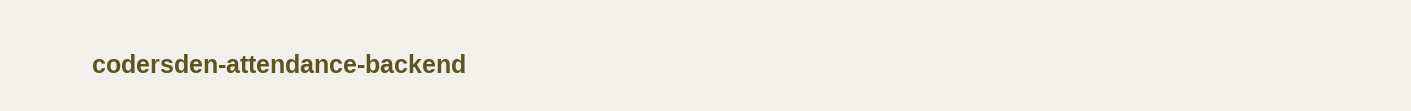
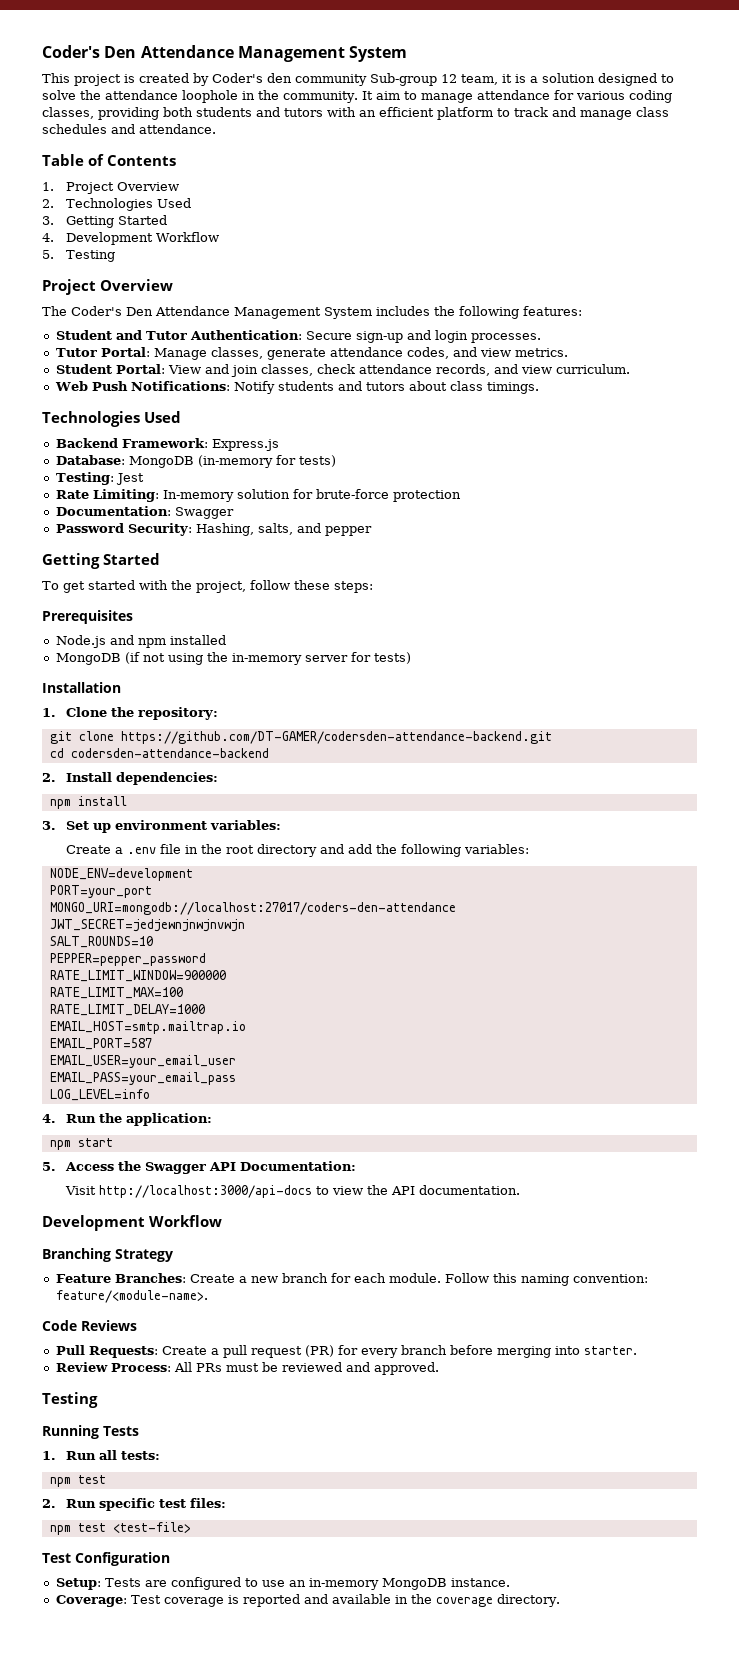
[92,54,466,73] codersden-attendance-backend -> [42,45,408,62] [42,73,674,86] [42,90,672,103] [42,107,669,120] [42,124,216,134] [42,154,177,166] [42,182,180,194] [42,198,192,211] [42,215,168,228] [42,232,220,245] [42,250,116,262] [42,279,174,295] [42,306,582,319] [55,330,541,343] [55,347,568,360] [55,364,630,377] [54,381,539,394] [42,411,182,427] [55,438,279,451] [55,455,336,468] [55,472,144,485] [55,489,461,502] [55,506,234,519] [55,523,372,536] [42,553,161,569] [42,580,373,593] [42,610,133,624] [55,635,226,648] [55,652,411,665] [42,682,121,693] [42,707,219,720] [49,731,552,744] [49,748,269,758] [42,772,219,785] [49,796,127,809] [42,820,282,833] [66,844,530,857] [49,868,193,881] [49,885,152,898] [49,902,456,915] [49,919,245,932] [49,936,153,948] [49,953,206,966] [49,970,226,982] [49,987,183,999] [49,1004,205,1016] [49,1021,246,1034] [49,1038,152,1050] [49,1055,236,1068] [49,1072,236,1085] [49,1089,150,1101] [42,1113,213,1126] [49,1138,113,1150] [42,1161,357,1174] [65,1185,521,1198] [42,1215,223,1231] [42,1248,173,1262] [55,1273,648,1286] [55,1290,208,1303] [42,1320,137,1331] [55,1345,637,1358] [55,1362,439,1375] [42,1392,98,1408] [42,1425,139,1439] [42,1450,161,1460] [49,1475,106,1487] [42,1498,227,1511] [49,1522,191,1535] [42,1552,170,1566] [55,1577,510,1590] [55,1594,560,1607] Coder's Den Attendance Management System // This project is created by Coder's den community Sub-group 12 team, it is a solution designed to solve the attendance loophole in the community. It aim to manage attendance for various coding classes, providing both students and tutors with an efficient platform to track and manage class schedules and attendance. // Table of Contents // 1. Project Overview // 2. Technologies Used // 3. Getting Started // 4. Development Workflow // 5. Testing // Project Overview // The Coder's Den Attendance Management System includes the following features: // Student and Tutor Authentication: Secure sign-up and login processes. // Tutor Portal: Manage classes, generate attendance codes, and view metrics. // Student Portal: View and join classes, check attendance records, and view curriculum. // Web Push Notifications: Notify students and tutors about class timings. // Technologies Used // Backend Framework: Express.js // Database: MongoDB (in-memory for tests) // Testing: Jest // Rate Limiting: In-memory solution for brute-force protection // Documentation: Swagger // Password Security: Hashing, salts, and pepper // Getting Started // To get started with the project, follow these steps: // Prerequisites // Node.js and npm installed // MongoDB (if not using the in-memory server for tests) // Installation // 1. Clone the repository: // git clone https://github.com/DT-GAMER/codersden-attendance-backend.git // cd codersden-attendance-backend // 2. Install dependencies: // npm install // 3. Set up environment variables: // Create a .env file in the root directory and add the following variables: // NODE_ENV=development // PORT=your_port // MONGO_URI=mongodb://localhost:27017/coders-den-attendance // JWT_SECRET=jedjewnjnwjnvwjn // SALT_ROUNDS=10 // PEPPER=pepper_password // RATE_LIMIT_WINDOW=900000 // RATE_LIMIT_MAX=100 // RATE_LIMIT_DELAY=1000 // EMAIL_HOST=smtp.mailtrap.io // EMAIL_PORT=587 // EMAIL_USER=your_email_user // EMAIL_PASS=your_email_pass // LOG_LEVEL=info // 4. Run the application: // npm start // 5. Access the Swagger API Documentation: // Visit http://localhost:3000/api-docs to view the API documentation. // Development Workflow // Branching Strategy // Feature Branches: Create a new branch for each module. Follow this naming convention: feature/<module-name>. // Code Reviews // Pull Requests: Create a pull request (PR) for every branch before merging into starter. // Review Process: All PRs must be reviewed and approved. // Testing // Running Tests // 1. Run all tests: // npm test // 2. Run specific test files: // npm test <test-file> // Test Configuration // Setup: Tests are configured to use an in-memory MongoDB instance. // Coverage: Test coverage is reported and available in the coverage directory.

